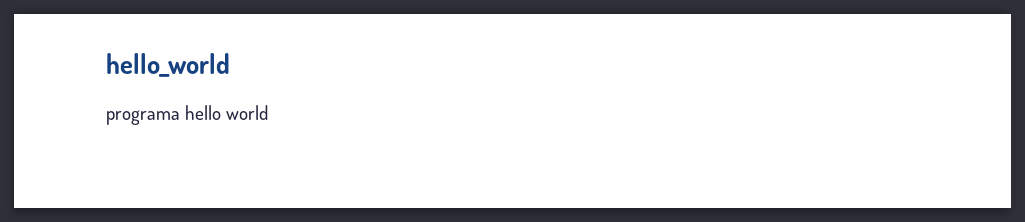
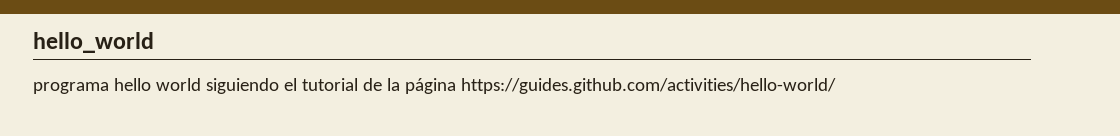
(269, 112) none -> [205,78,836,94] siguiendo el tutorial de la página https://guides.github.com/activities/hello-world/

